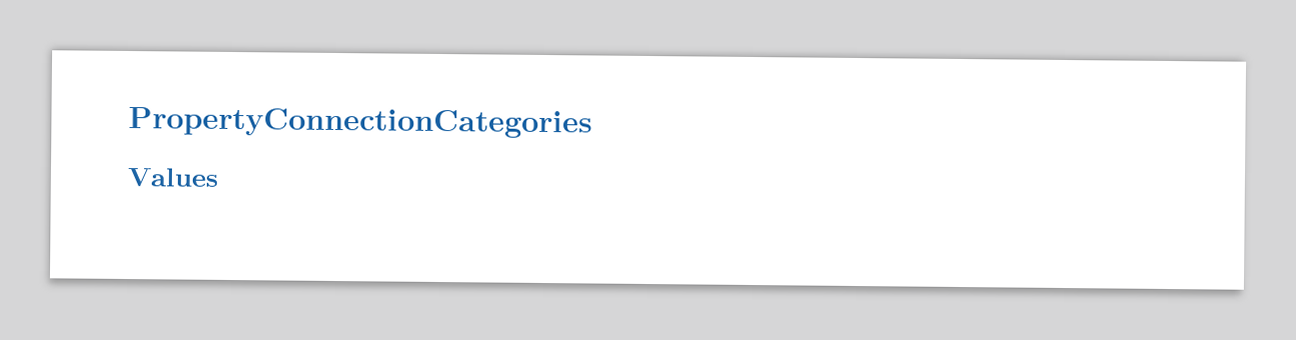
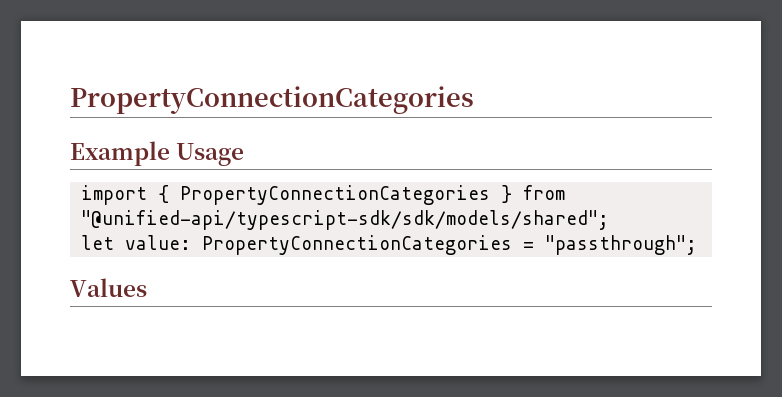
[128,107,593,139] PropertyConnectionCategories -> [70,86,474,114] [70,141,245,166] [80,185,565,205] [80,210,609,230] [80,235,697,255] PropertyConnectionCategories // Example Usage // import { PropertyConnectionCategories } from "@unified-api/typescript-sdk/sdk/models/shared"; // let value: PropertyConnectionCategories = "passthrough";

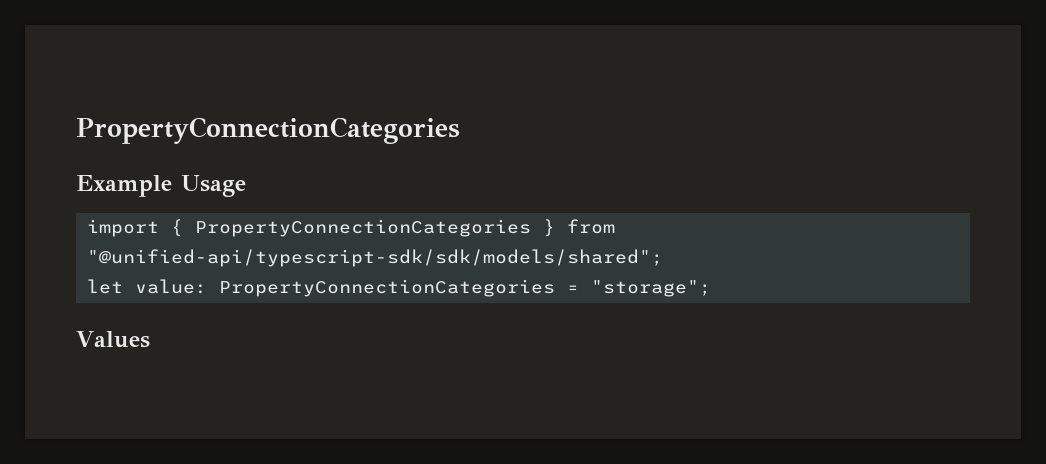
[544,235,697,255] "passthrough"; -> [590,280,711,297] "storage";

